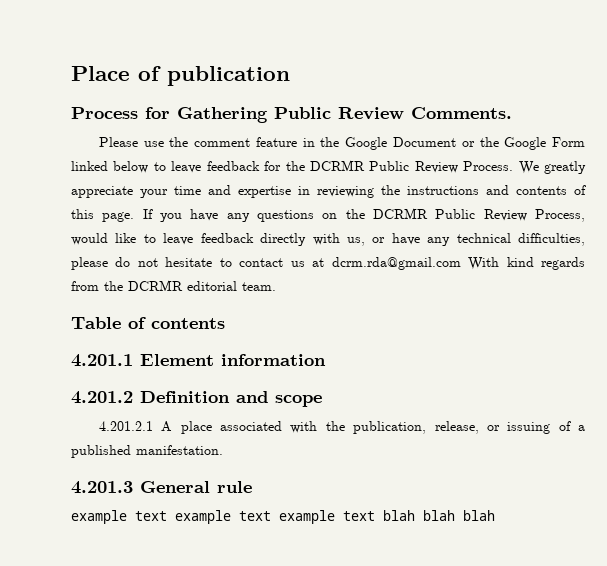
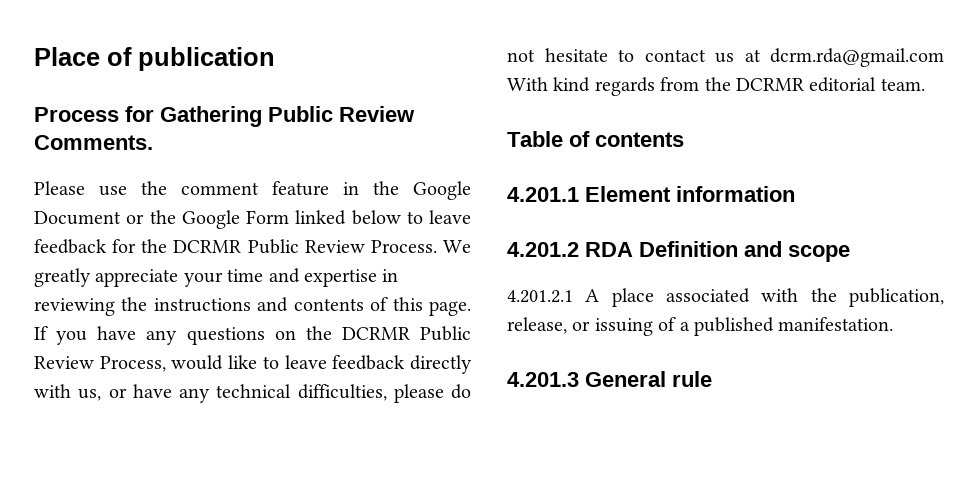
(133, 397) none -> [585,242,633,257] RDA
[71,510,495,524] // example text example text example text blah blah blah -> (712, 379) none

